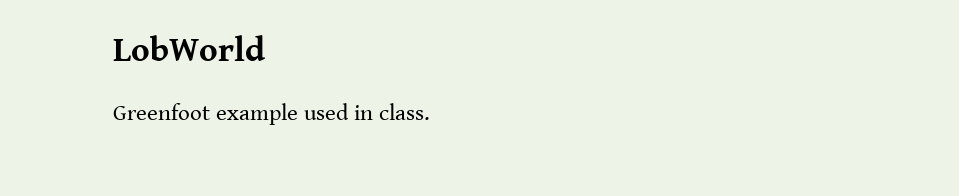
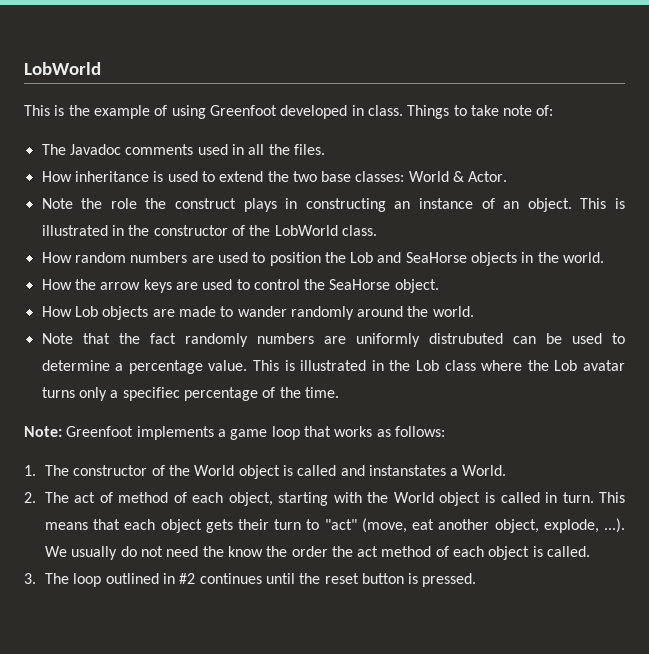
[113,103,431,125] Greenfoot example used in class. -> [24,105,554,119] [41,144,325,155] [41,171,508,182] [41,198,626,212] [41,225,377,236] [41,252,605,266] [41,279,439,293] [41,306,474,320] [41,333,625,347] [41,360,626,374] [41,387,339,401] [24,426,445,440] [24,465,507,479] [24,492,626,506] [44,518,625,533] [44,546,591,560] [24,573,477,587] This is the example of using Greenfoot developed in class. Things to take note of: // The Javadoc comments used in all the files. // How inheritance is used to extend the two base classes: World & Actor. // Note the role the construct plays in constructing an instance of an object. This is illustrated in the constructor of the LobWorld class. // How random numbers are used to position the Lob and SeaHorse objects in the world. // How the arrow keys are used to control the SeaHorse object. // How Lob objects are made to wander randomly around the world. // Note that the fact randomly numbers are uniformly distrubuted can be used to determine a percentage value. This is illustrated in the Lob class where the Lob avatar turns only a specifiec percentage of the time. // Note: Greenfoot implements a game loop that works as follows: // 1. The constructor of the World object is called and instanstates a World. // 2. The act of method of each object, starting with the World object is called in turn. This means that each object gets their turn to "act" (move, eat another object, explode, ...). We usually do not need the know the order the act method of each object is called. // 3. The loop outlined in #2 continues until the reset button is pressed.

